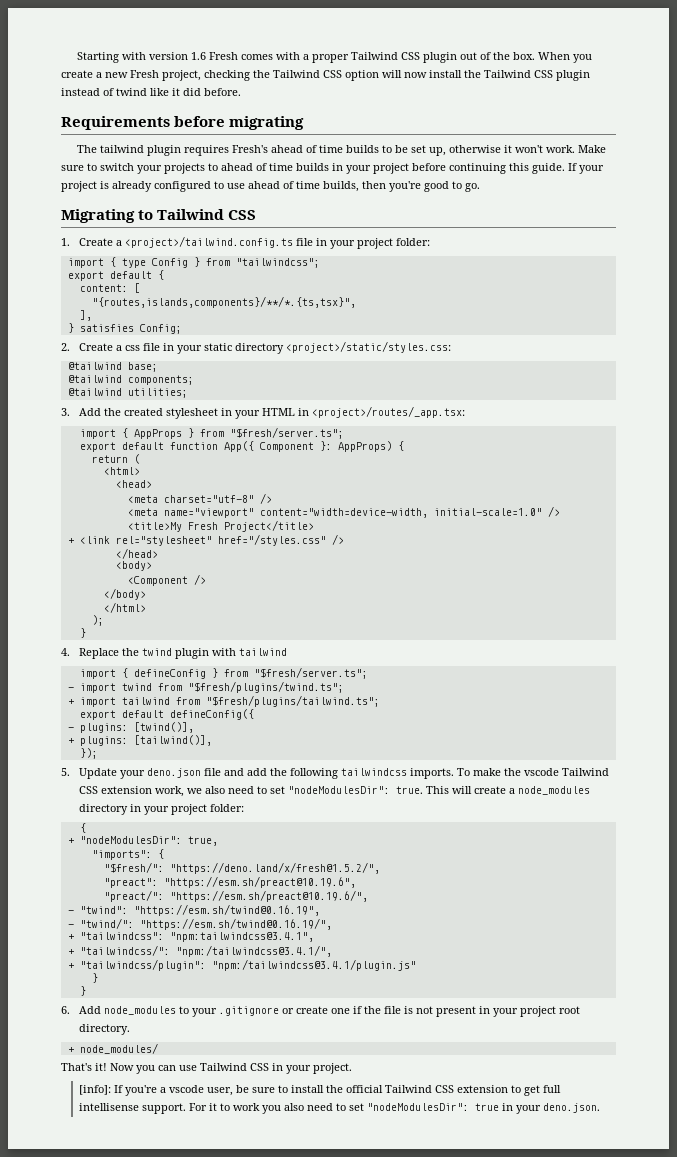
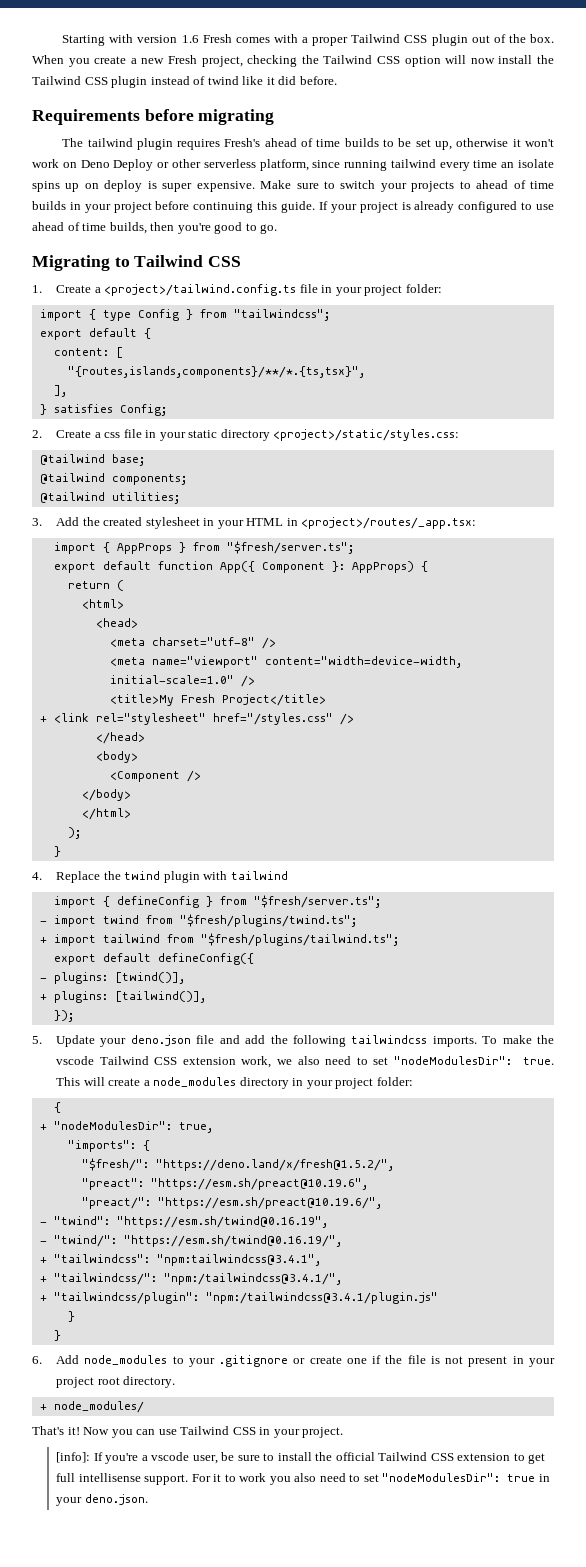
[546,145,576,153] work. -> [32,159,554,171] [32,180,255,192] work on Deno Deploy or other serverless platform, since running tailwind every time an isolate spins up on deploy is super expensive.

